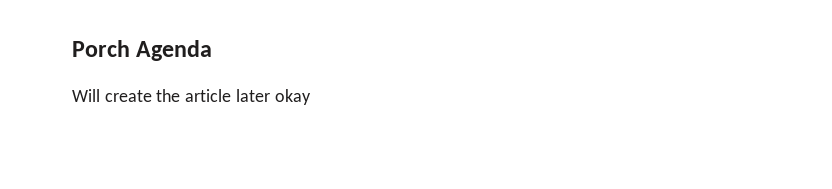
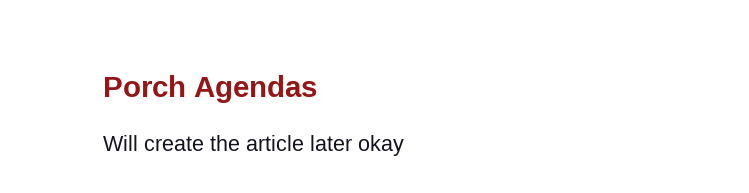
[136,40,213,61] Agenda -> [194,75,317,103] Agendas

